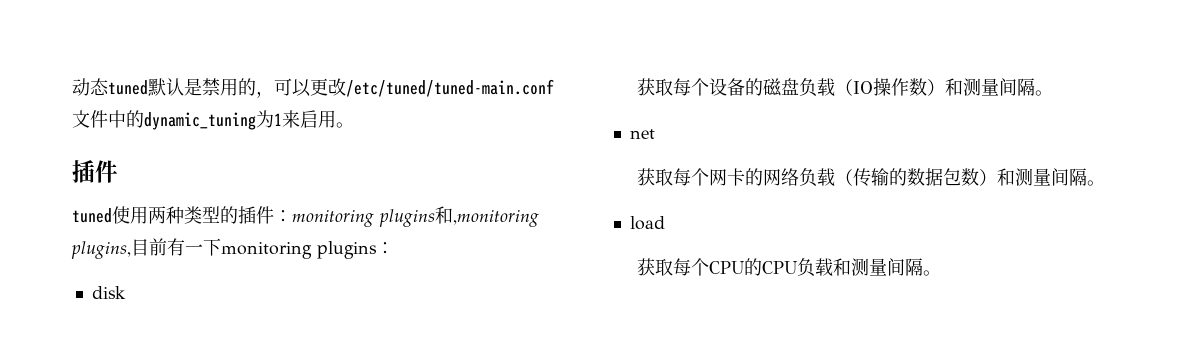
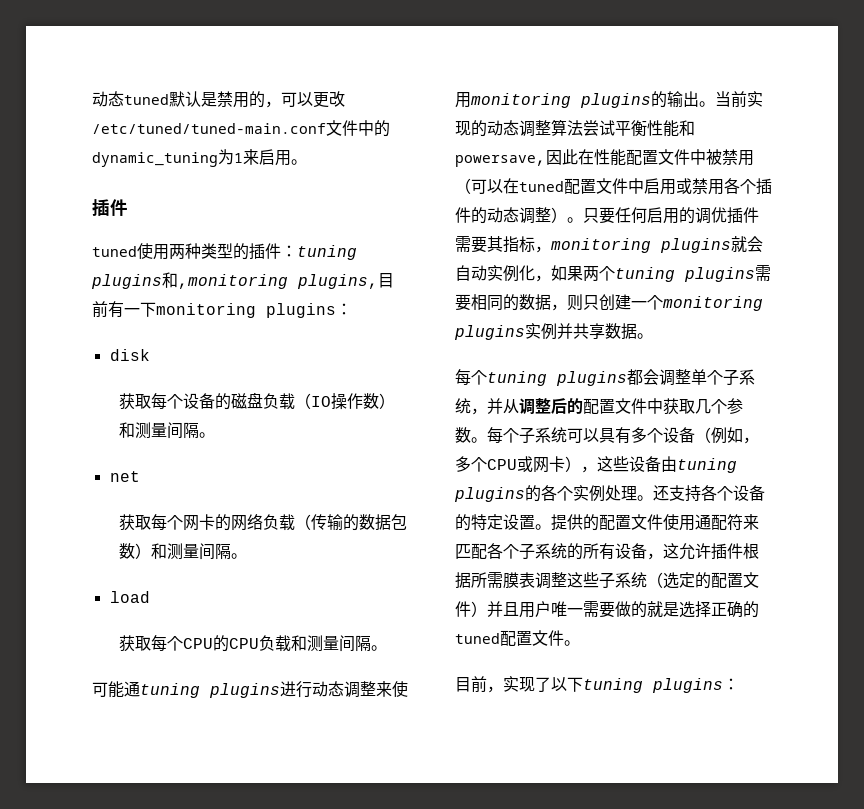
[292,210,374,227] monitoring -> [297,245,357,260] tuning
(941, 273) none -> [92,681,408,698] [455,91,763,108] [455,119,695,137] [455,149,754,167] [455,178,772,195] [455,207,759,224] [455,236,763,253] [455,265,771,282] [455,294,763,311] [454,323,653,340] [455,369,755,386] [455,398,743,415] [455,427,759,444] [455,456,737,473] [454,485,765,502] [455,514,759,531] [455,543,759,560] [455,572,759,589] [455,601,759,618] [455,630,580,646] [455,676,739,693] // 可能通tuning plugins进行动态调整来使用monitoring plugins的输出。当前实现的动态调整算法尝试平衡性能和powersave,因此在性能配置文件中被禁用（可以在tuned配置文件中启用或禁用各个插件的动态调整）。只要任何启用的调优插件需要其指标，monitoring plugins就会自动实例化，如果两个tuning plugins需要相同的数据，则只创建一个monitoring plugins实例并共享数据。 // 每个tuning plugins都会调整单个子系统，并从调整后的配置文件中获取几个参数。每个子系统可以具有多个设备（例如，多个CPU或网卡），这些设备由tuning plugins的各个实例处理。还支持各个设备的特定设置。提供的配置文件使用通配符来匹配各个子系统的所有设备，这允许插件根据所需膜表调整这些子系统（选定的配置文件）并且用户唯一需要做的就是选择正确的tuned配置文件。 // 目前，实现了以下tuning plugins：

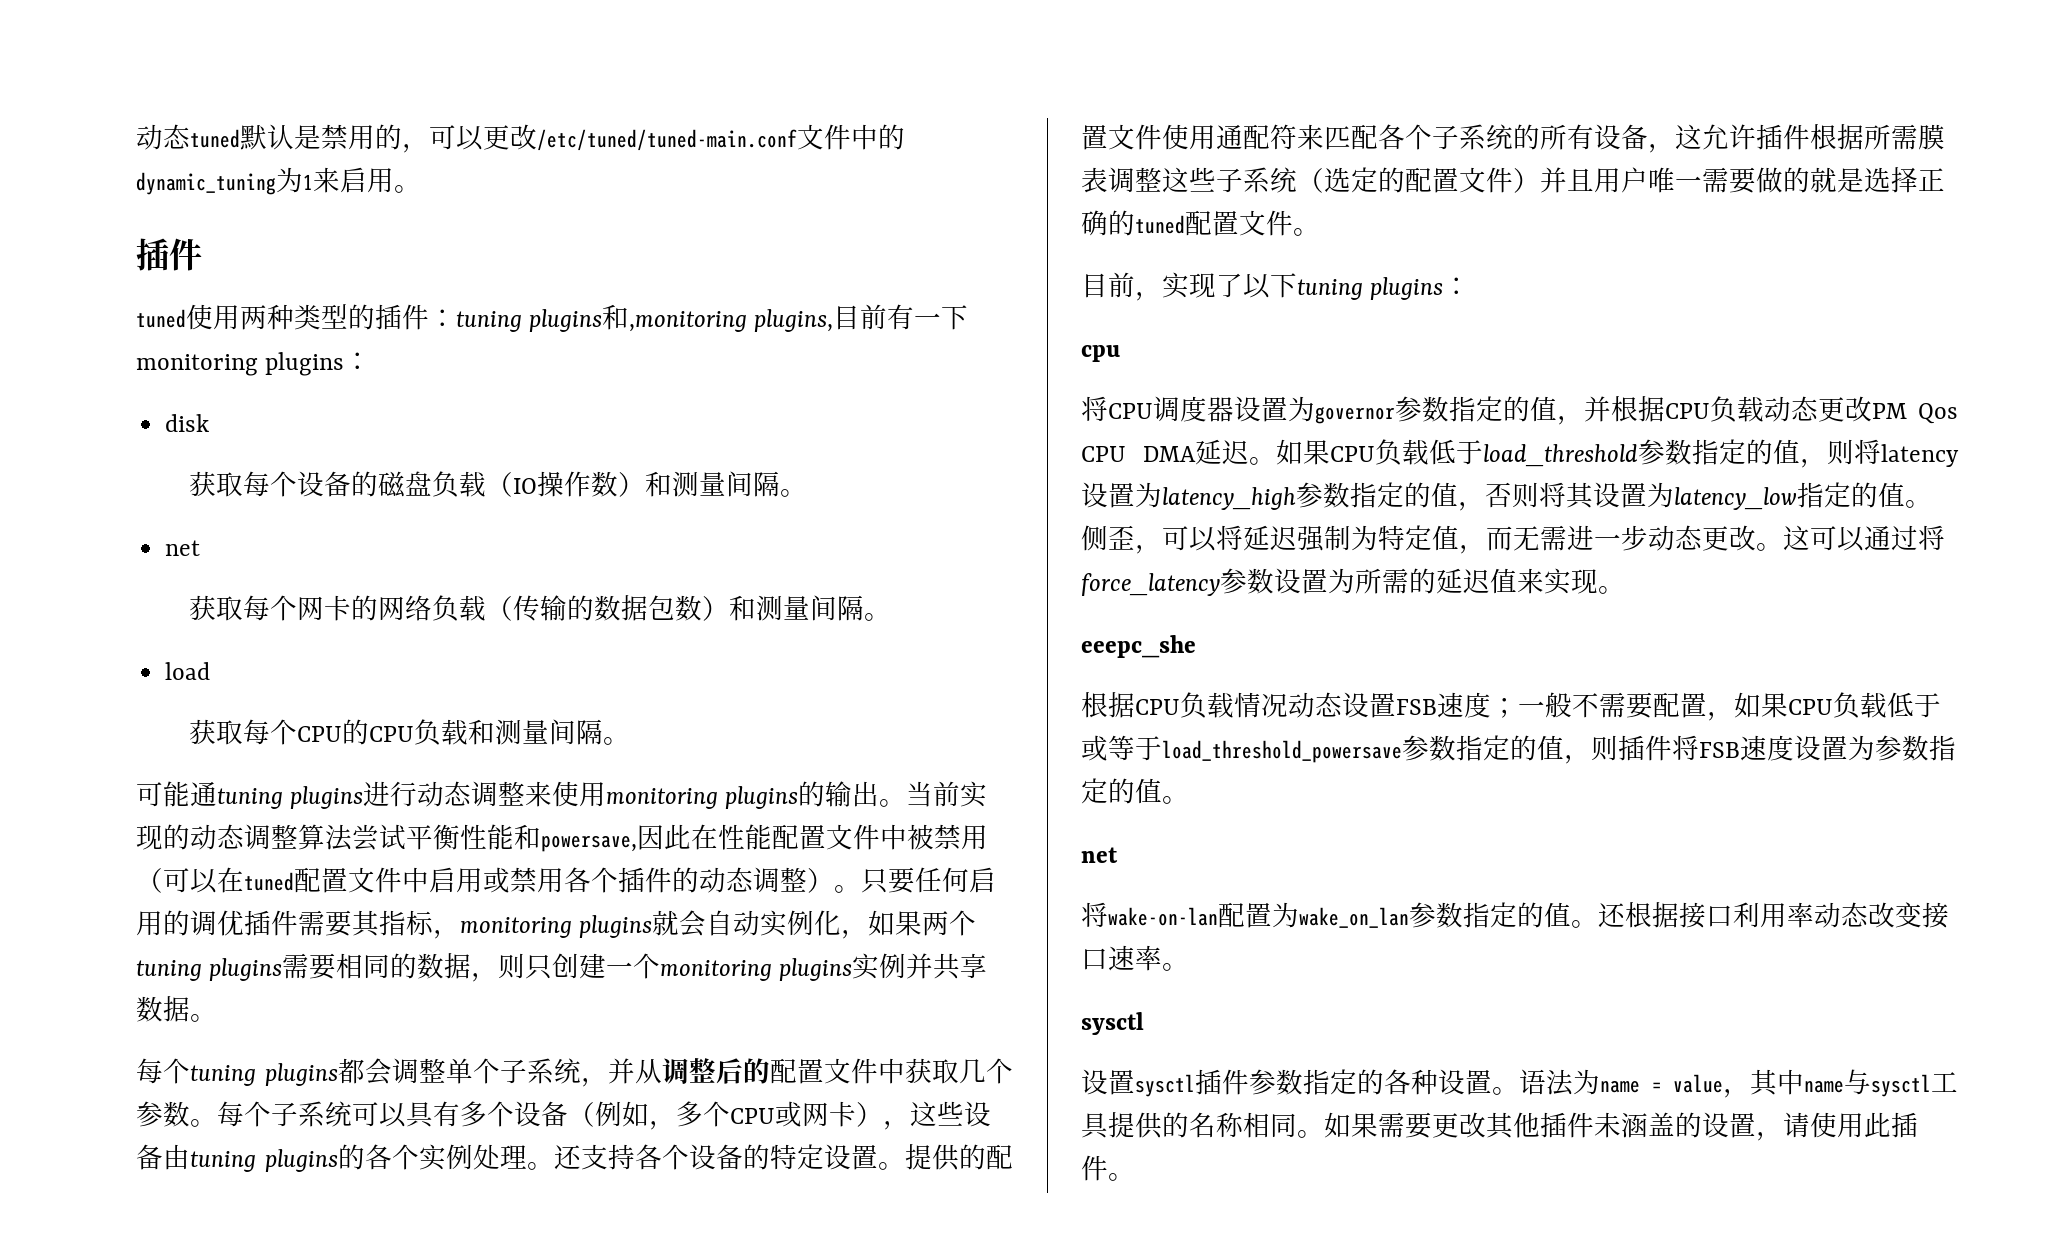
(739, 684) none -> [1081,345,1120,362] [1081,396,1958,425] [1081,439,1959,468] [1081,482,1932,511] [1081,525,1945,554] [1081,568,1625,596] [1081,635,1196,658] [1081,692,1941,721] [1081,735,1956,764] [1081,778,1189,804] [1081,847,1118,863] [1081,902,1949,928] [1081,945,1189,971] [1081,1012,1144,1035] [1081,1069,1958,1098] [1081,1112,1918,1141] [1081,1155,1135,1181] // cpu // 将CPU调度器设置为governor参数指定的值，并根据CPU负载动态更改PM Qos CPU DMA延迟。如果CPU负载低于load_threshold参数指定的值，则将latency设置为latency_high参数指定的值，否则将其设置为latency_low指定的值。侧歪，可以将延迟强制为特定值，而无需进一步动态更改。这可以通过将force_latency参数设置为所需的延迟值来实现。 // eeepc_she // 根据CPU负载情况动态设置FSB速度；一般不需要配置，如果CPU负载低于或等于load_threshold_powersave参数指定的值，则插件将FSB速度设置为参数指定的值。 // net // 将wake-on-lan配置为wake_on_lan参数指定的值。还根据接口利用率动态改变接口速率。 // sysctl // 设置sysctl插件参数指定的各种设置。语法为name = value，其中name与sysctl工具提供的名称相同。如果需要更改其他插件未涵盖的设置，请使用此插件。

